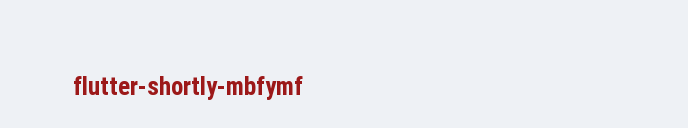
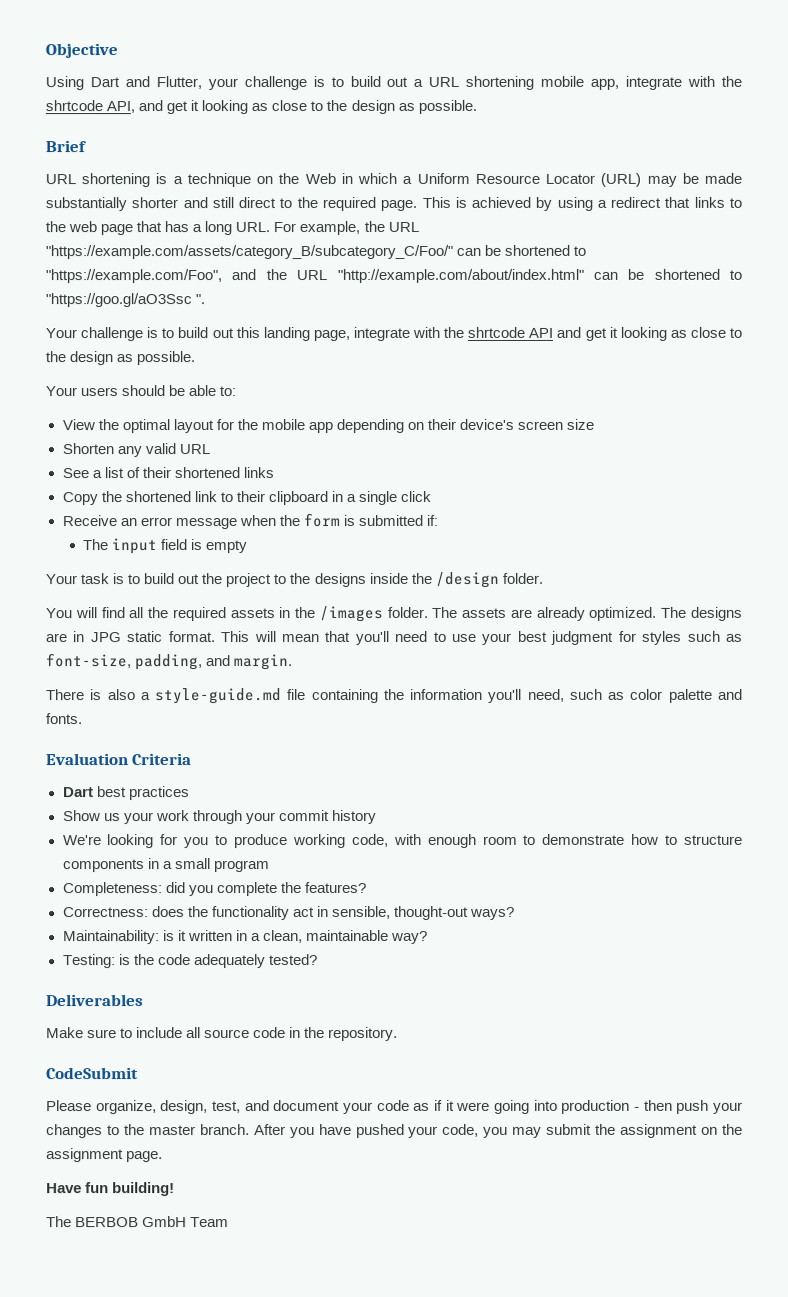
[73,76,303,100] flutter-shortly-mbfymf -> [45,43,118,59] [45,75,743,91] [45,99,477,115] [45,140,87,153] [45,172,743,188] [45,196,743,212] [45,221,419,236] [45,244,587,260] [45,268,742,284] [45,293,206,308] [45,326,743,342] [45,351,196,366] [45,385,237,397] [61,418,595,434] [61,443,210,458] [61,467,274,479] [61,490,432,506] [61,513,438,530] [82,538,248,555] [45,571,543,588] [45,606,742,623] [45,630,743,646] [46,653,294,671] [46,688,743,705] [46,713,83,725] [46,753,193,766] [62,786,190,801] [62,810,377,825] [62,833,743,849] [62,858,270,873] [62,882,367,897] [62,905,515,921] [62,930,428,945] [62,954,318,969] [46,994,144,1007] [46,1026,399,1042] [46,1067,139,1080] [46,1099,743,1115] [46,1123,744,1139] [46,1148,164,1163] [46,1182,176,1197] [46,1216,230,1228] Objective // Using Dart and Flutter, your challenge is to build out a URL shortening mobile app, integrate with the shrtcode API, and get it looking as close to the design as possible. // Brief // URL shortening is a technique on the Web in which a Uniform Resource Locator (URL) may be made substantially shorter and still direct to the required page. This is achieved by using a redirect that links to the web page that has a long URL. For example, the URL "https://example.com/assets/category_B/subcategory_C/Foo/" can be shortened to "https://example.com/Foo", and the URL "http://example.com/about/index.html" can be shortened to "https://goo.gl/aO3Ssc ". // Your challenge is to build out this landing page, integrate with the shrtcode API and get it looking as close to the design as possible. // Your users should be able to: // View the optimal layout for the mobile app depending on their device's screen size // Shorten any valid URL // See a list of their shortened links // Copy the shortened link to their clipboard in a single click // Receive an error message when the form is submitted if: // The input field is empty // Your task is to build out the project to the designs inside the /design folder. // You will find all the required assets in the /images folder. The assets are already optimized. The designs are in JPG static format. This will mean that you'll need to use your best judgment for styles such as font-size, padding, and margin. // There is also a style-guide.md file containing the information you'll need, such as color palette and fonts. // Evaluation Criteria // Dart best practices // Show us your work through your commit history // We're looking for you to produce working code, with enough room to demonstrate how to structure components in a small program // Completeness: did you complete the features? // Correctness: does the functionality act in sensible, thought-out ways? // Maintainability: is it written in a clean, maintainable way? // Testing: is the code adequately tested? // Deliverables // Make sure to include all source code in the repository. // CodeSubmit // Please organize, design, test, and document your code as if it were going into production - then push your changes to the master branch. After you have pushed your code, you may submit the assignment on the assignment page. // Have fun building! // The BERBOB GmbH Team

